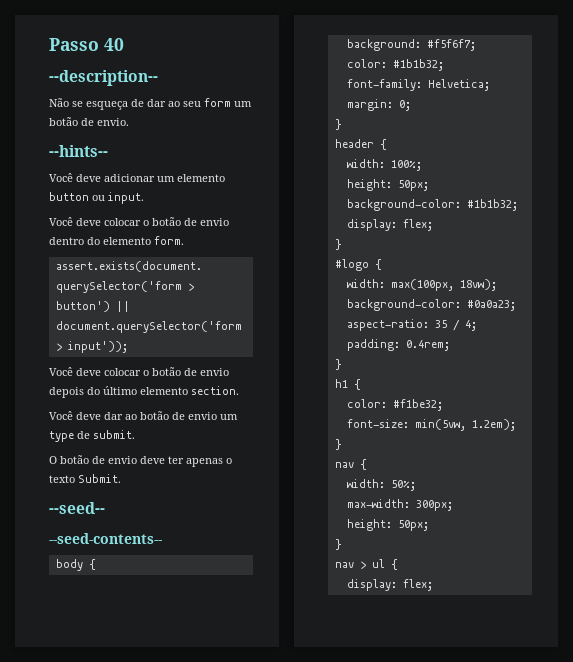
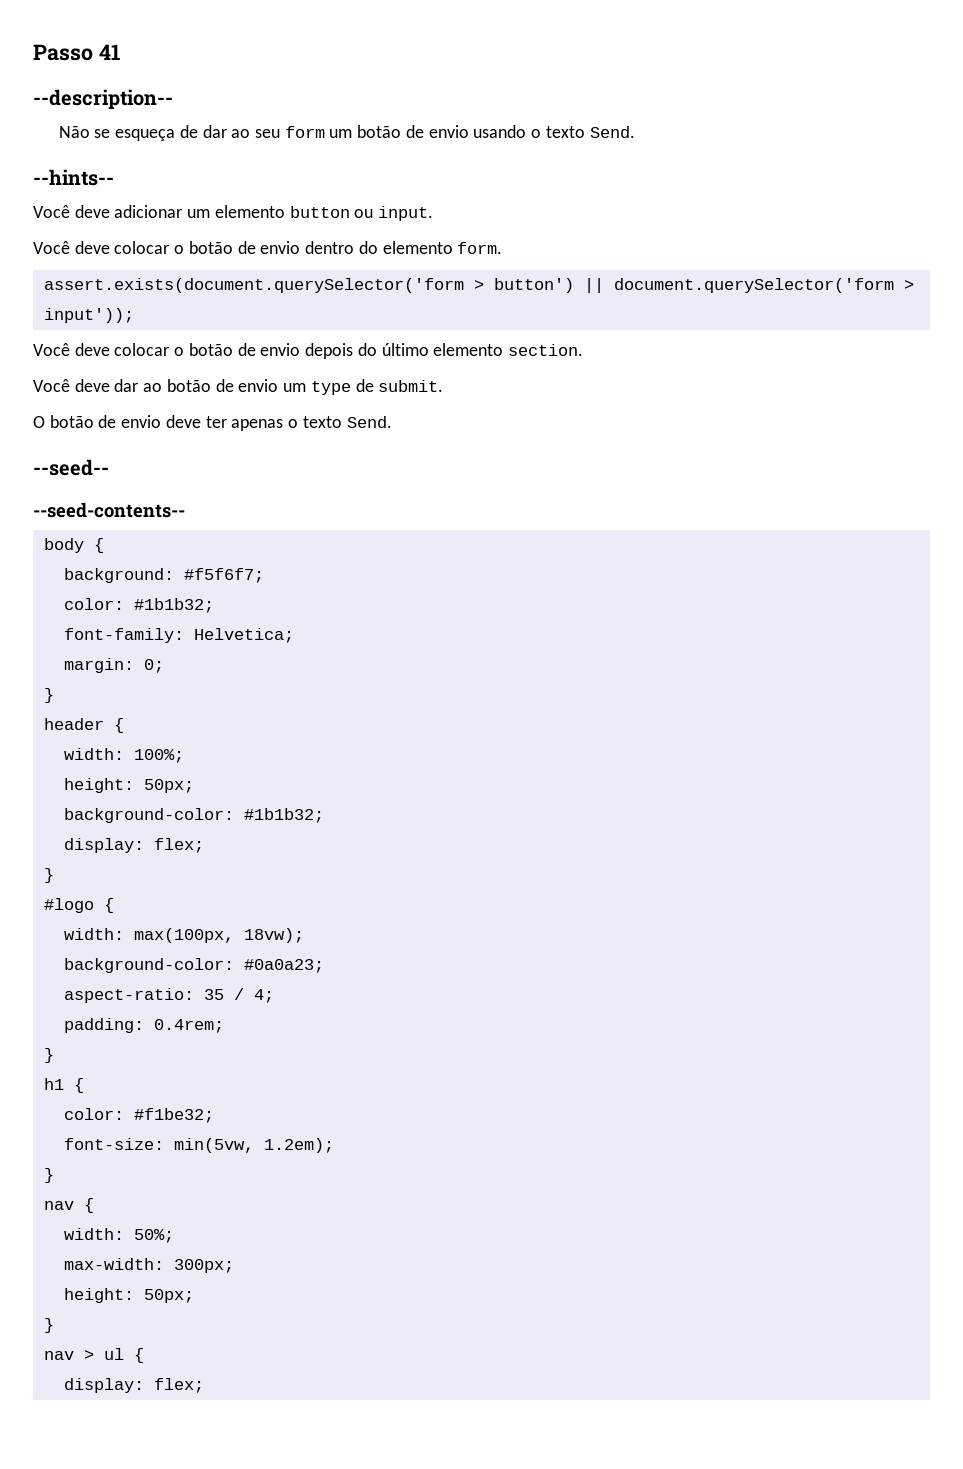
[104,38,124,51] 40 -> [98,44,121,60] 41
[97,118,129,126] envio. -> [428,125,635,138] envio usando o texto Send.
[78,474,121,483] Submit. -> [346,416,392,428] Send.

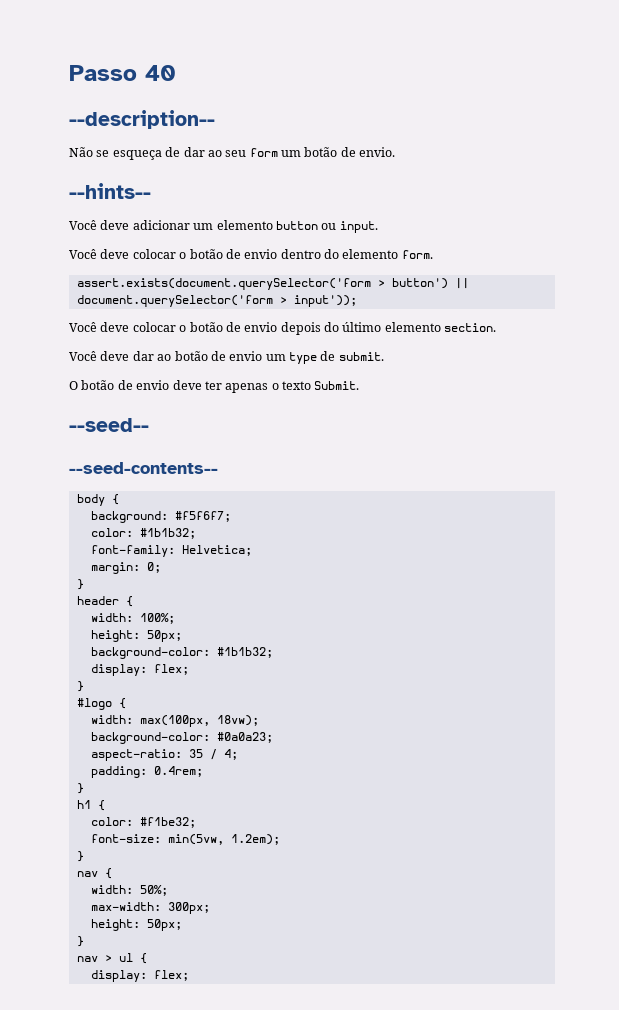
[98,44,121,60] 41 -> [145,65,176,81] 40
[428,125,635,138] envio usando o texto Send. -> [359,147,396,157] envio.
[346,416,392,428] Send. -> [314,381,360,390] Submit.

